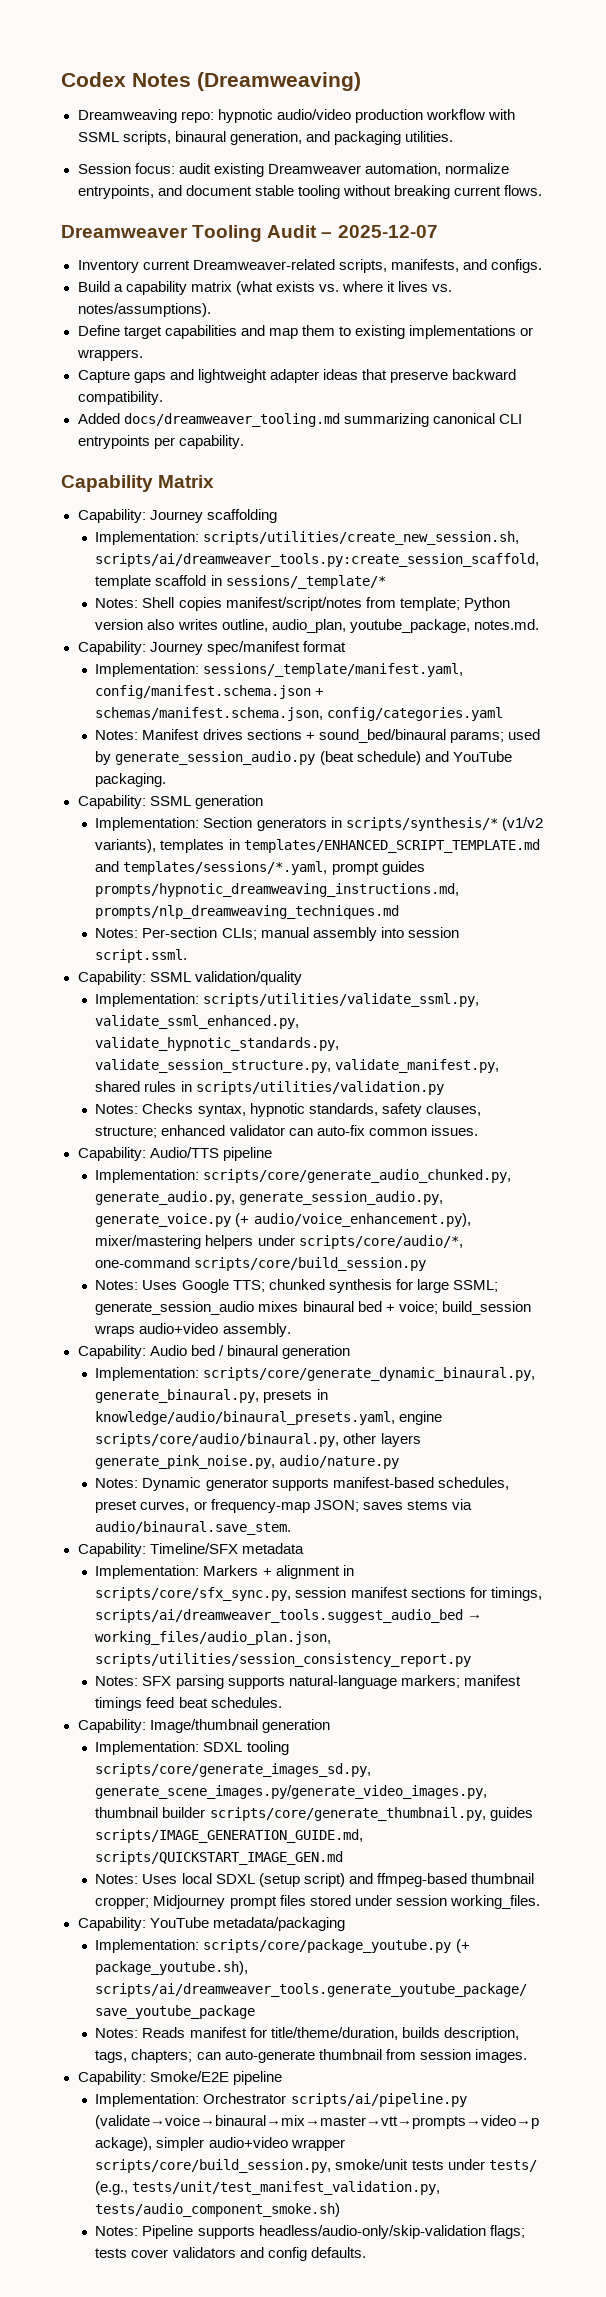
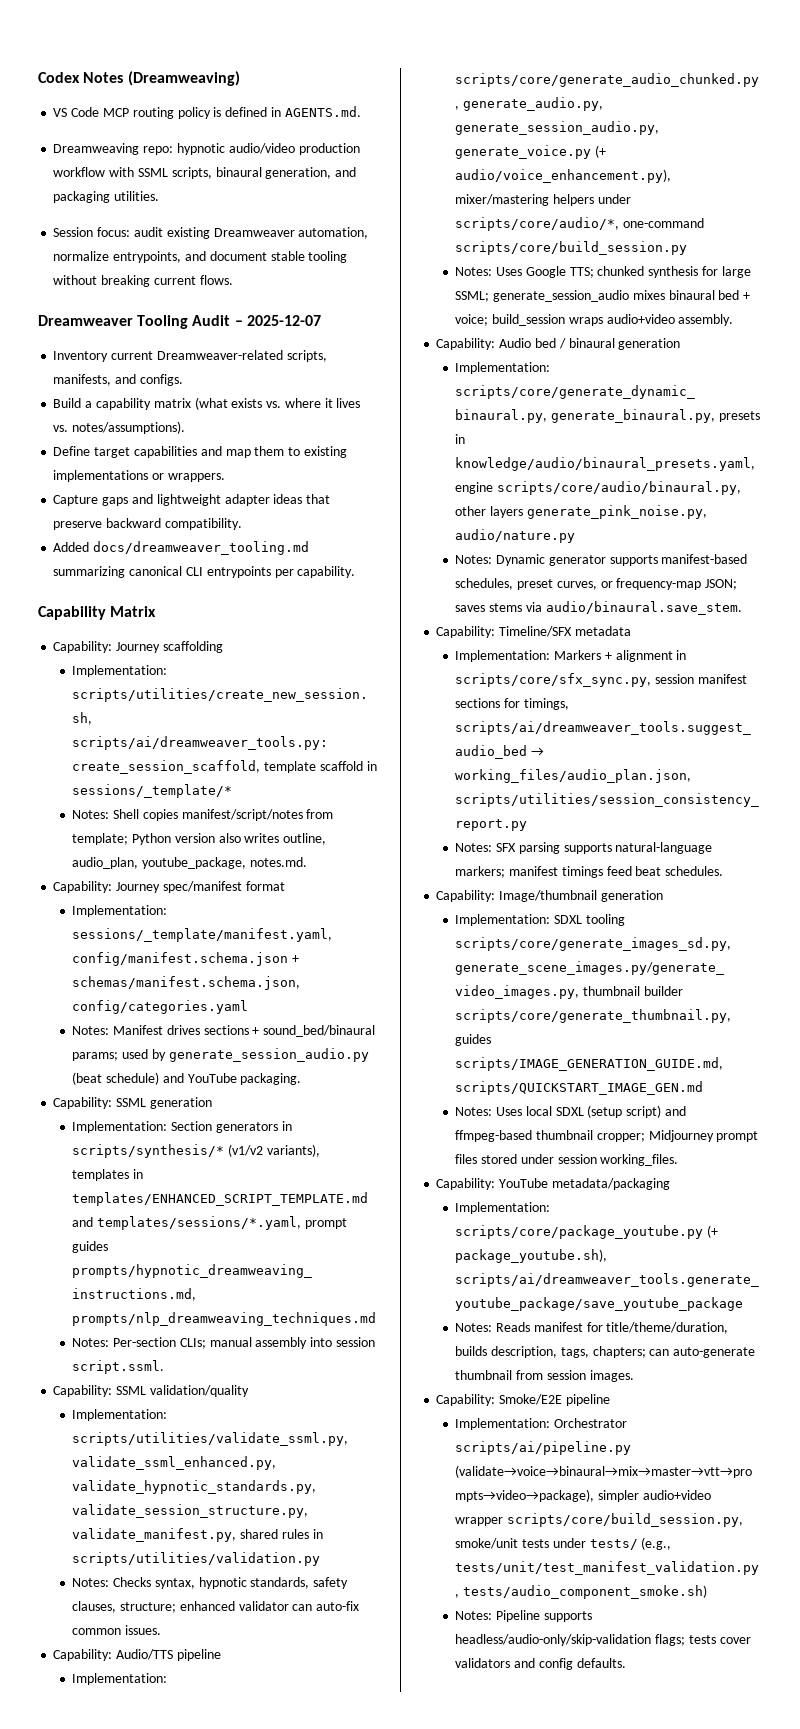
(361, 81) none -> [53,106,361,119] // VS Code MCP routing policy is defined in AGENTS.md.

